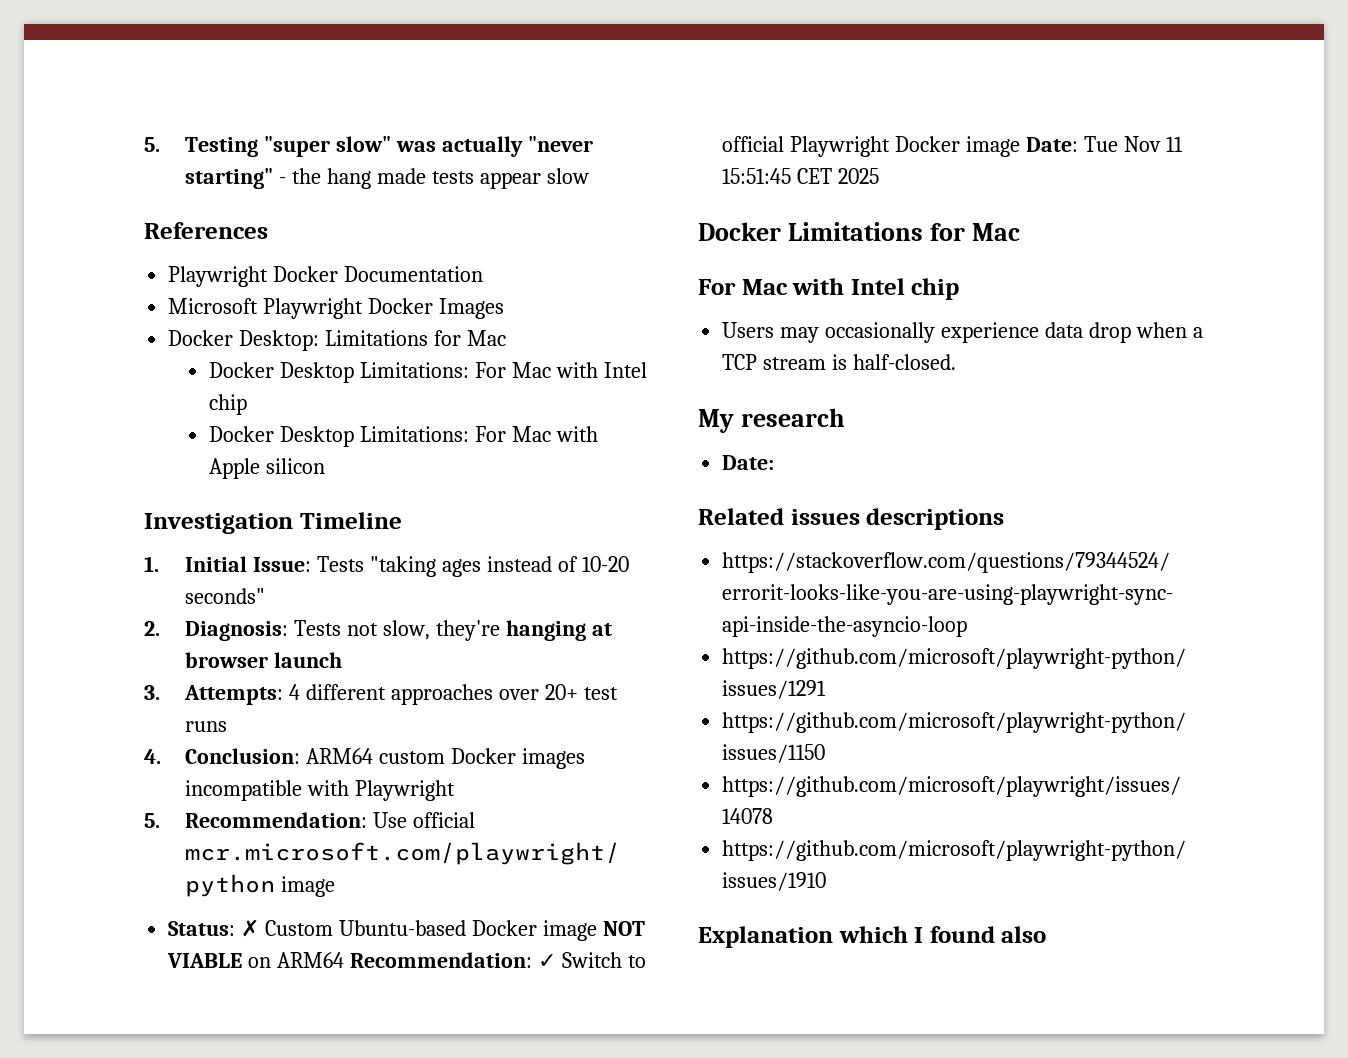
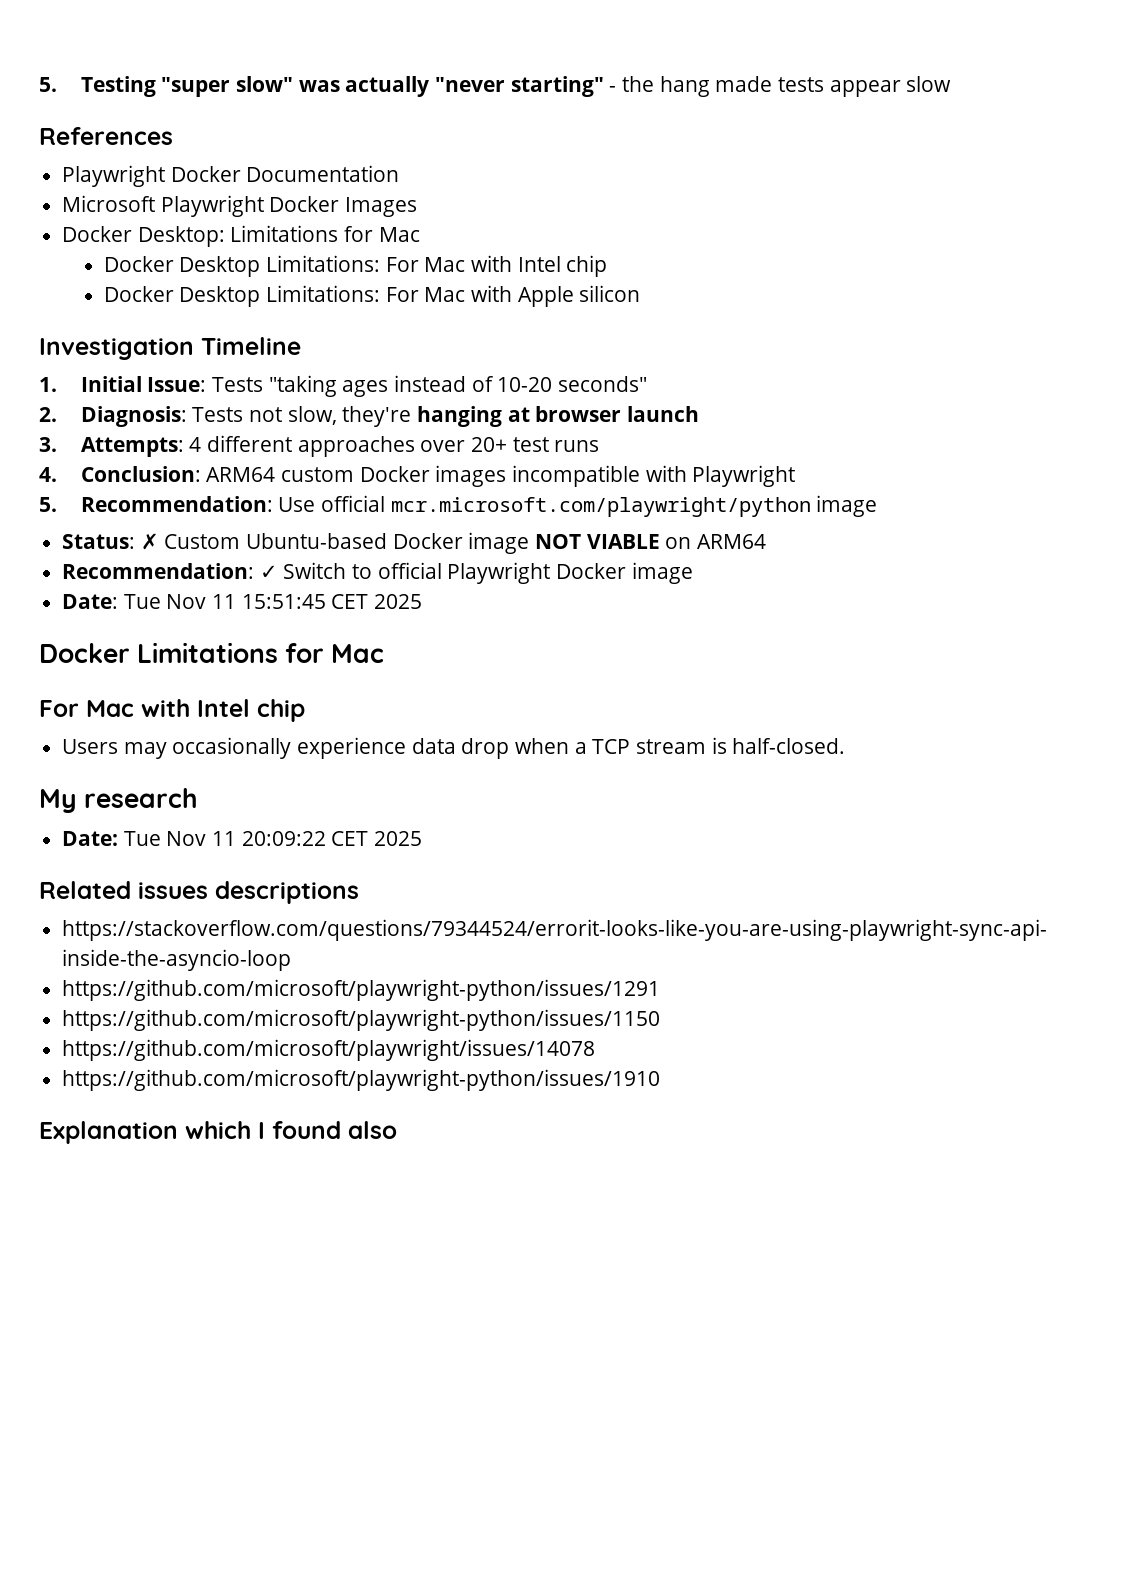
(345, 960) none -> (767, 541) //
(1021, 146) none -> (693, 573) //
(775, 462) none -> [123,831,423,846] Tue Nov 11 20:09:22 CET 2025

